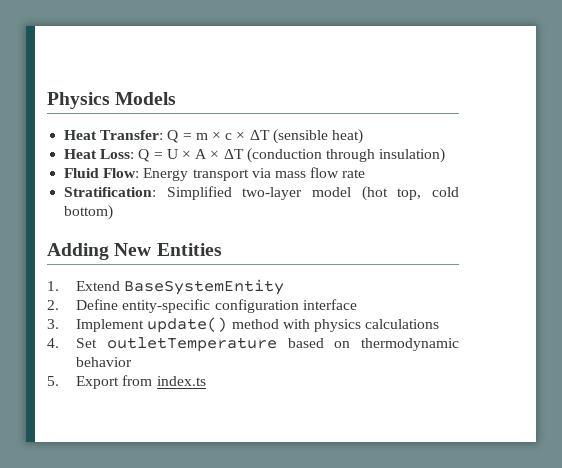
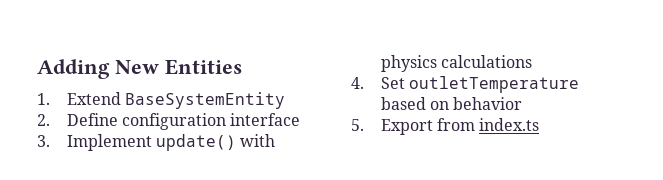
[47,92,177,109] [64,129,363,144] [64,148,446,163] [64,167,366,181] [64,186,459,201] [64,205,114,220] Physics Models // Heat Transfer: Q = m × c × ΔT (sensible heat) // Heat Loss: Q = U × A × ΔT (conduction through insulation) // Fluid Flow: Energy transport via mass flow rate // Stratification: Simplified two-layer model (hot top, cold bottom) // -> (37, 69) none
[122,299,211,313] entity-specific -> (118, 119) none
[231,319,279,329] method -> (237, 142) none
[361,338,459,351] thermodynamic -> (450, 105) none

